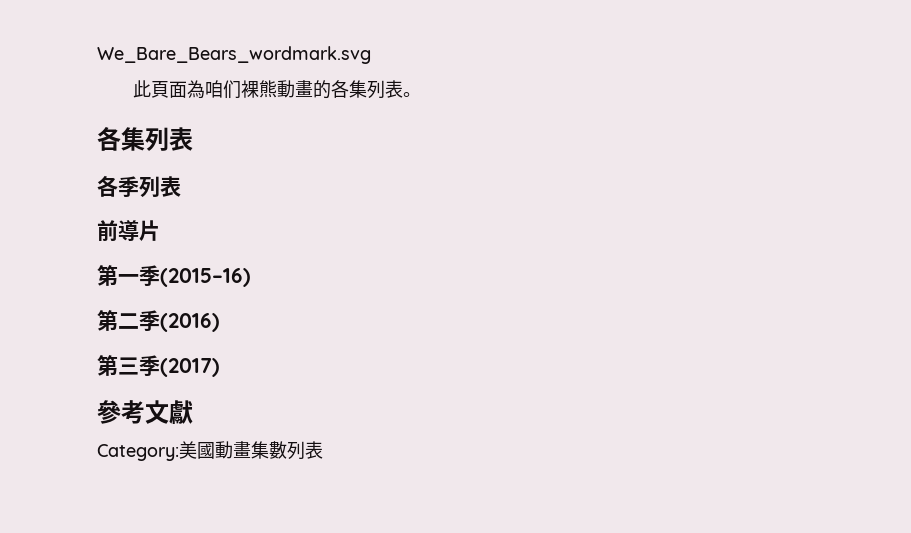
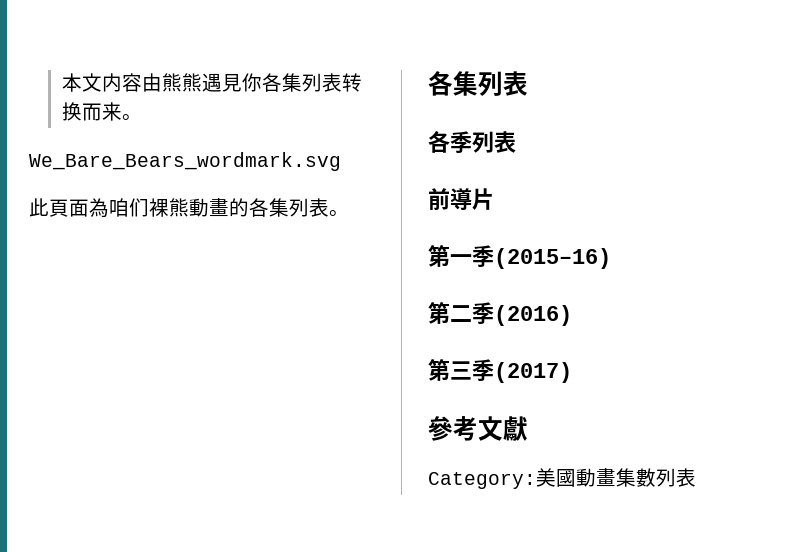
(97, 55) none -> [61,73,362,92] [61,102,142,121] 本文内容由熊熊遇見你各集列表转换而来。 //

